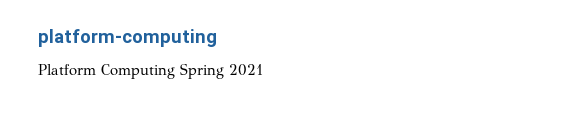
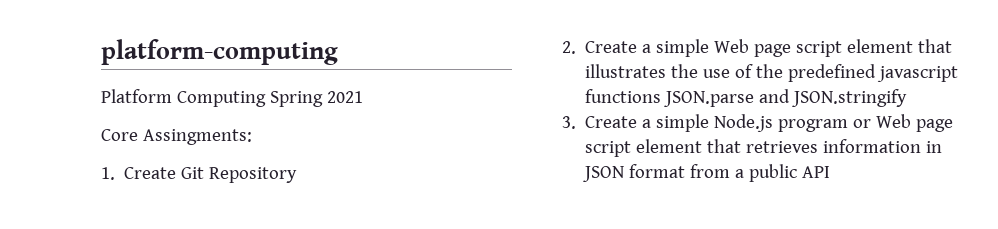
(263, 70) none -> [101,129,252,145] [101,167,298,183] [562,39,953,57] [585,64,959,82] [585,89,908,107] [562,114,954,132] [585,139,943,157] [583,164,831,182] // Core Assingments: // 1. Create Git Repository // 2. Create a simple Web page script element that illustrates the use of the predefined javascript functions JSON.parse and JSON.stringify // 3. Create a simple Node.js program or Web page script element that retrieves information in JSON format from a public API

